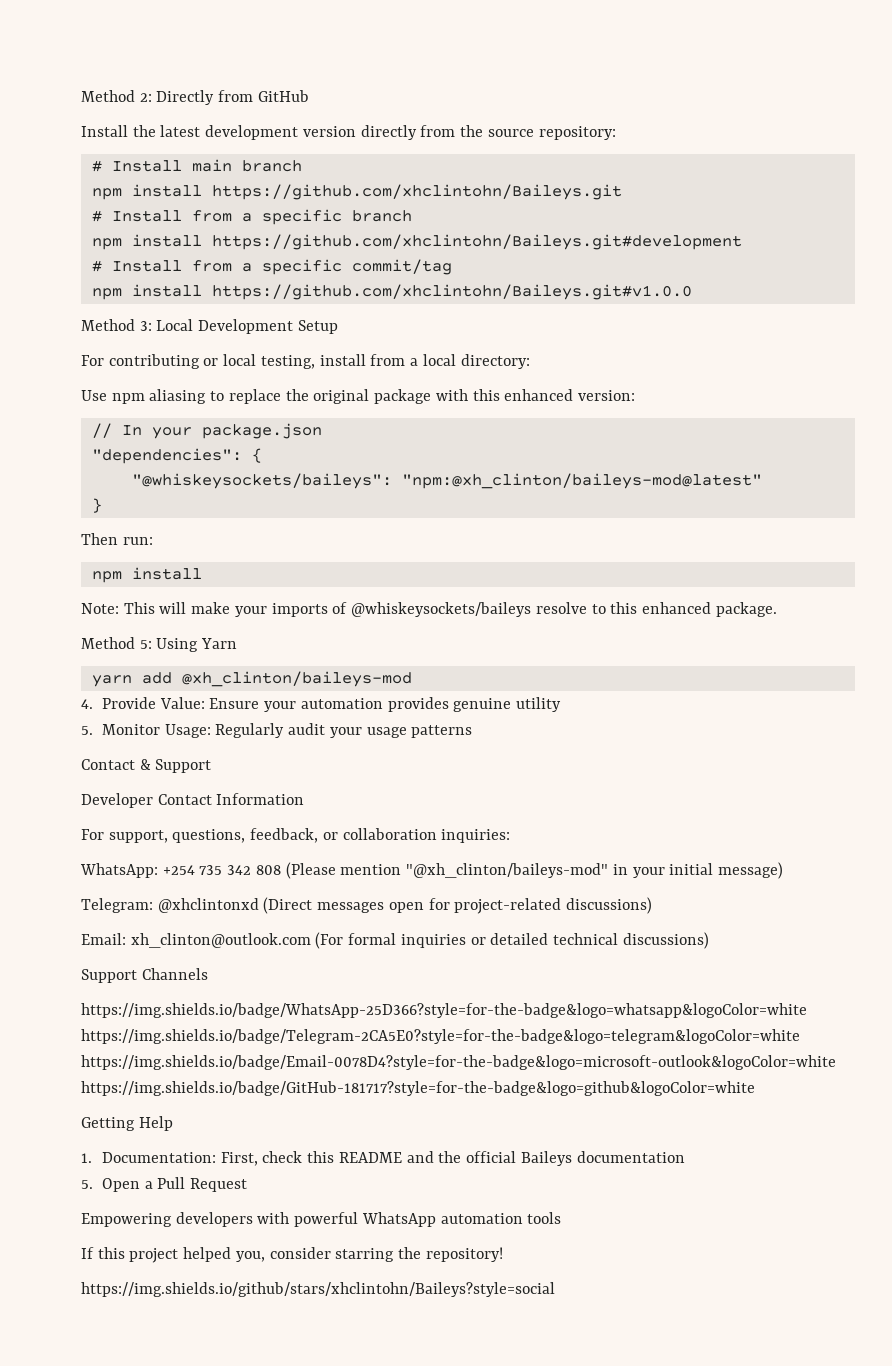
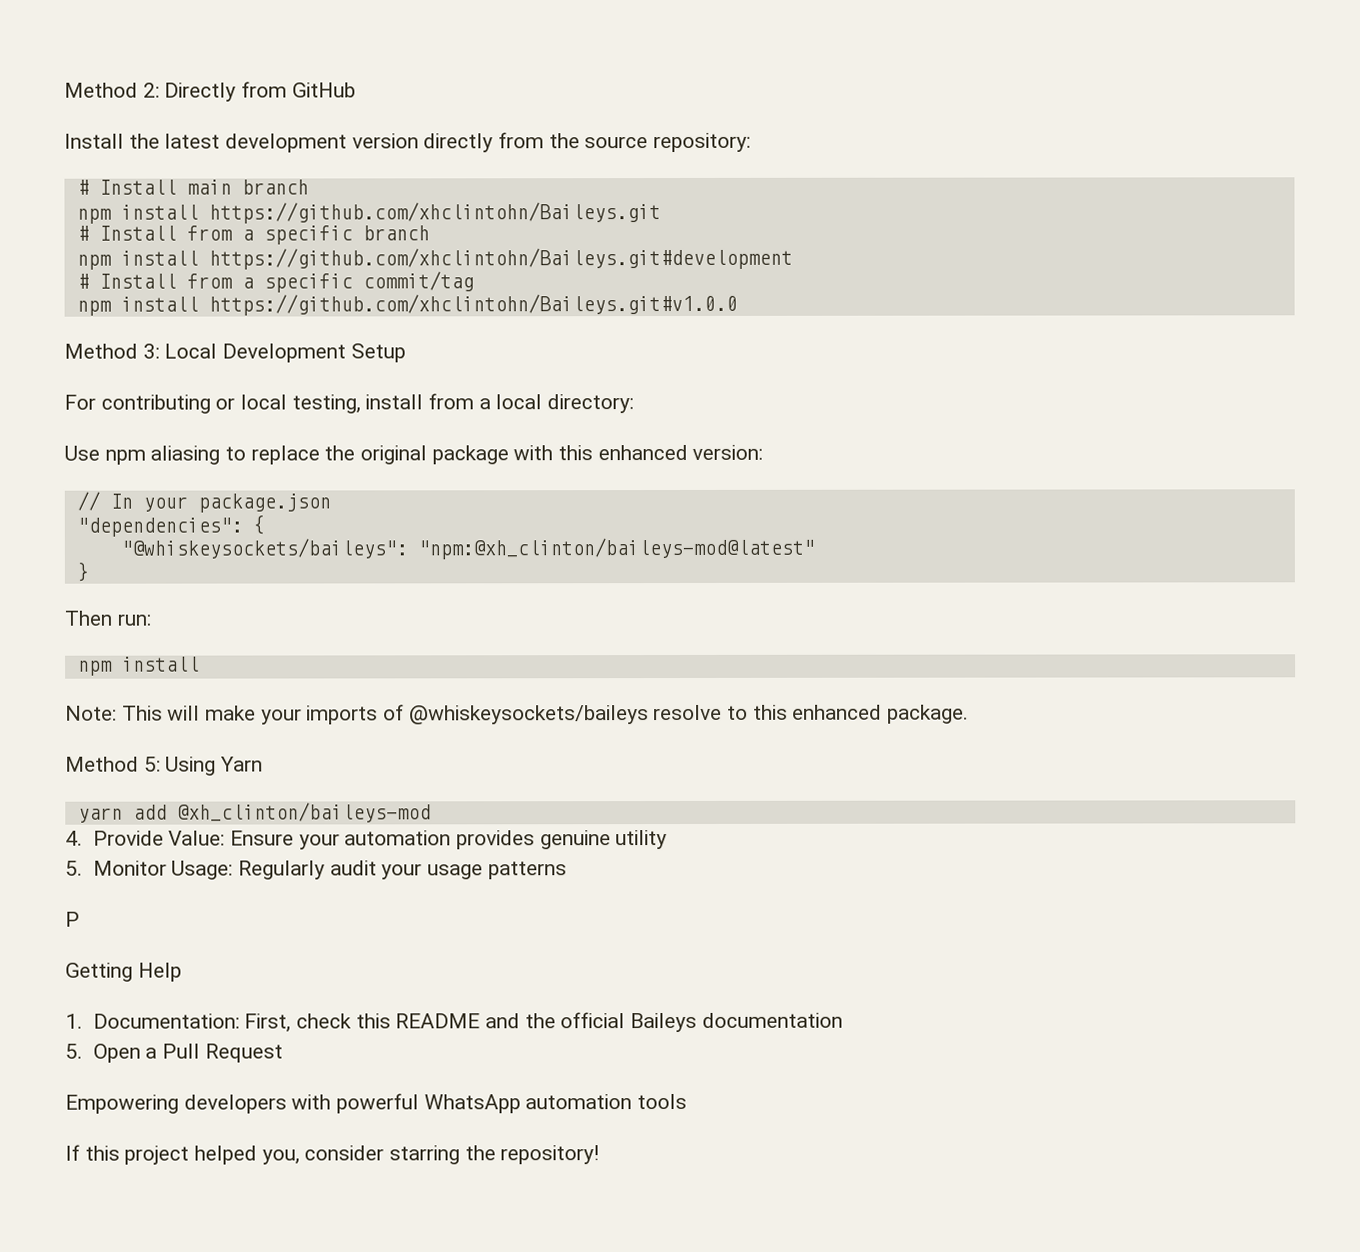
[81,759,212,773] [81,793,305,808] [81,828,511,843] [80,862,783,879] [81,897,653,914] [81,932,709,949] [81,968,208,983] [81,1003,807,1018] [81,1029,800,1044] [81,1055,836,1070] [81,1081,755,1096] Contact & Support // Developer Contact Information // For support, questions, feedback, or collaboration inquiries: // WhatsApp: +254 735 342 808 (Please mention "@xh_clinton/baileys-mod" in your initial message) // Telegram: @xhclintonxd (Direct messages open for project-related discussions) // Email: xh_clinton@outlook.com (For formal inquiries or detailed technical discussions) // Support Channels // https://img.shields.io/badge/WhatsApp-25D366?style=for-the-badge&logo=whatsapp&logoColor=white https://img.shields.io/badge/Telegram-2CA5E0?style=for-the-badge&logo=telegram&logoColor=white https://img.shields.io/badge/Email-0078D4?style=for-the-badge&logo=microsoft-outlook&logoColor=white https://img.shields.io/badge/GitHub-181717?style=for-the-badge&logo=github&logoColor=white -> [65,911,80,927] P
[81,1282,555,1297] // https://img.shields.io/github/stars/xhclintohn/Baileys?style=social -> (600, 1155) none

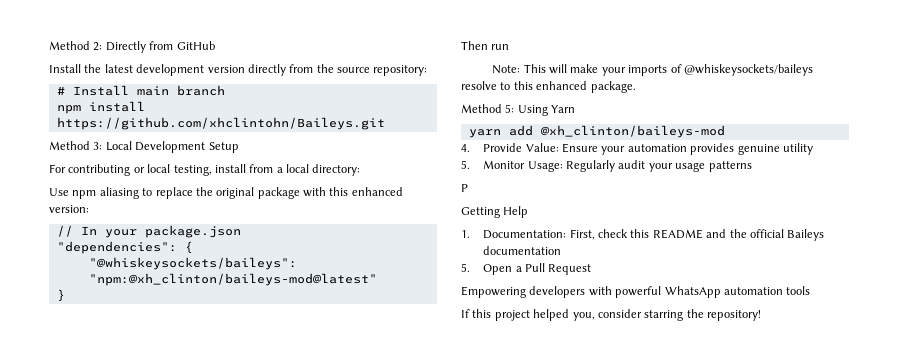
[76,225,430,245] [76,247,793,270] [76,271,474,293] [76,293,738,316] // # Install from a specific branch // npm install https://github.com/xhclintohn/Baileys.git#development // # Install from a specific commit/tag // npm install https://github.com/xhclintohn/Baileys.git#v1.0.0 -> (385, 123) none
[116,613,151,626] [77,656,200,676] run: // npm install -> [491,44,510,50] run

